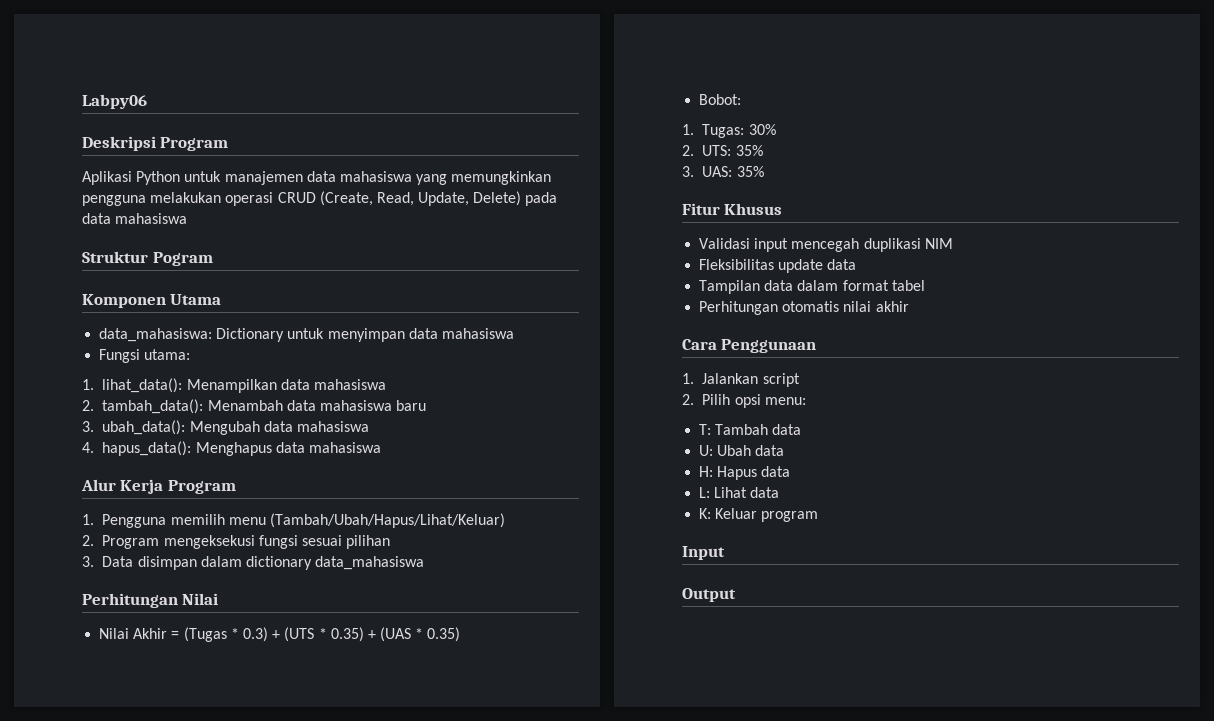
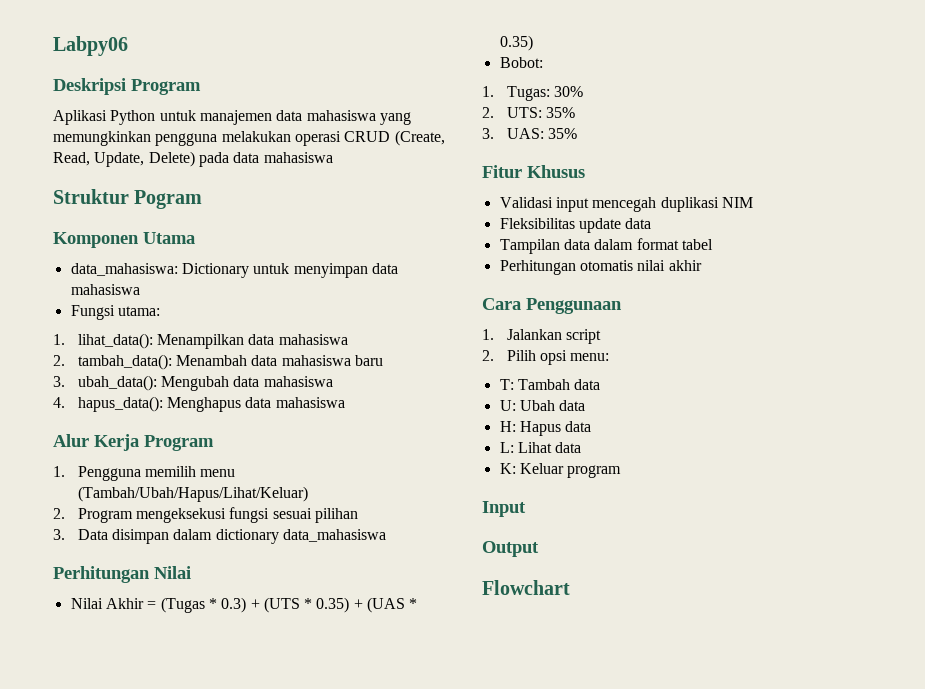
(736, 595) none -> [482,580,570,595] // Flowchart

